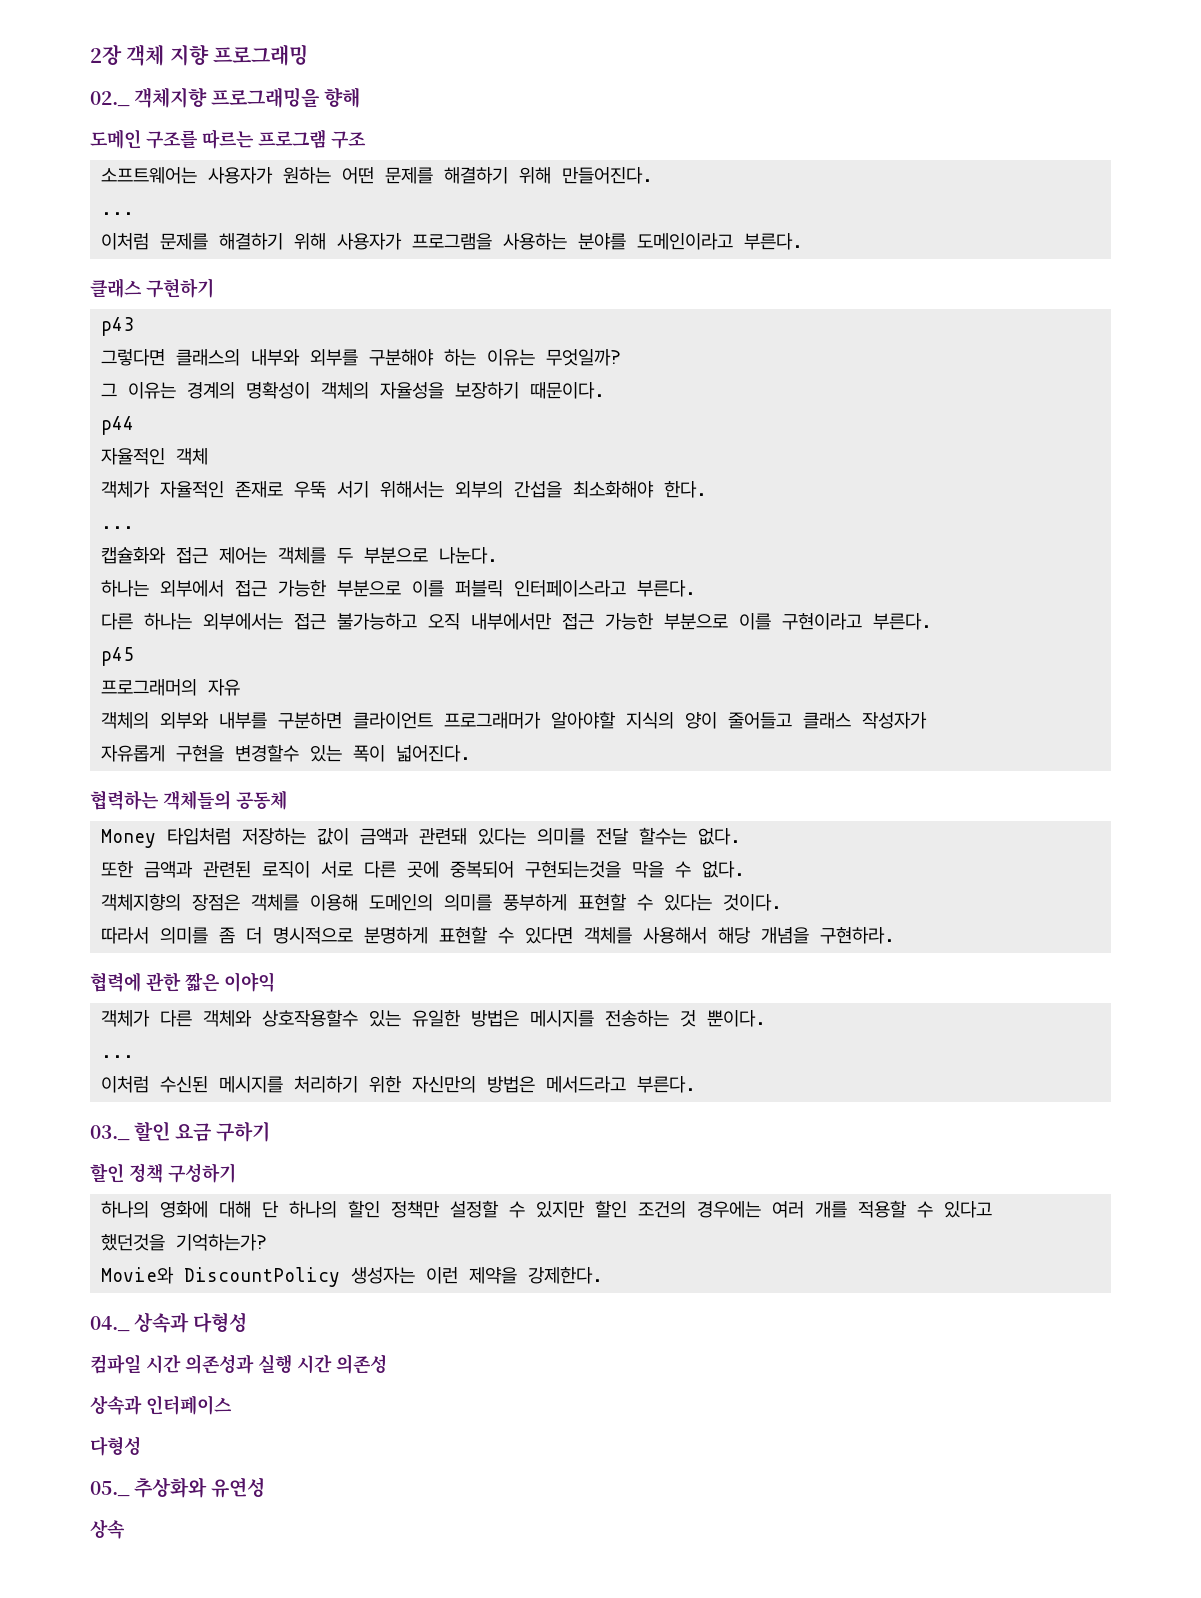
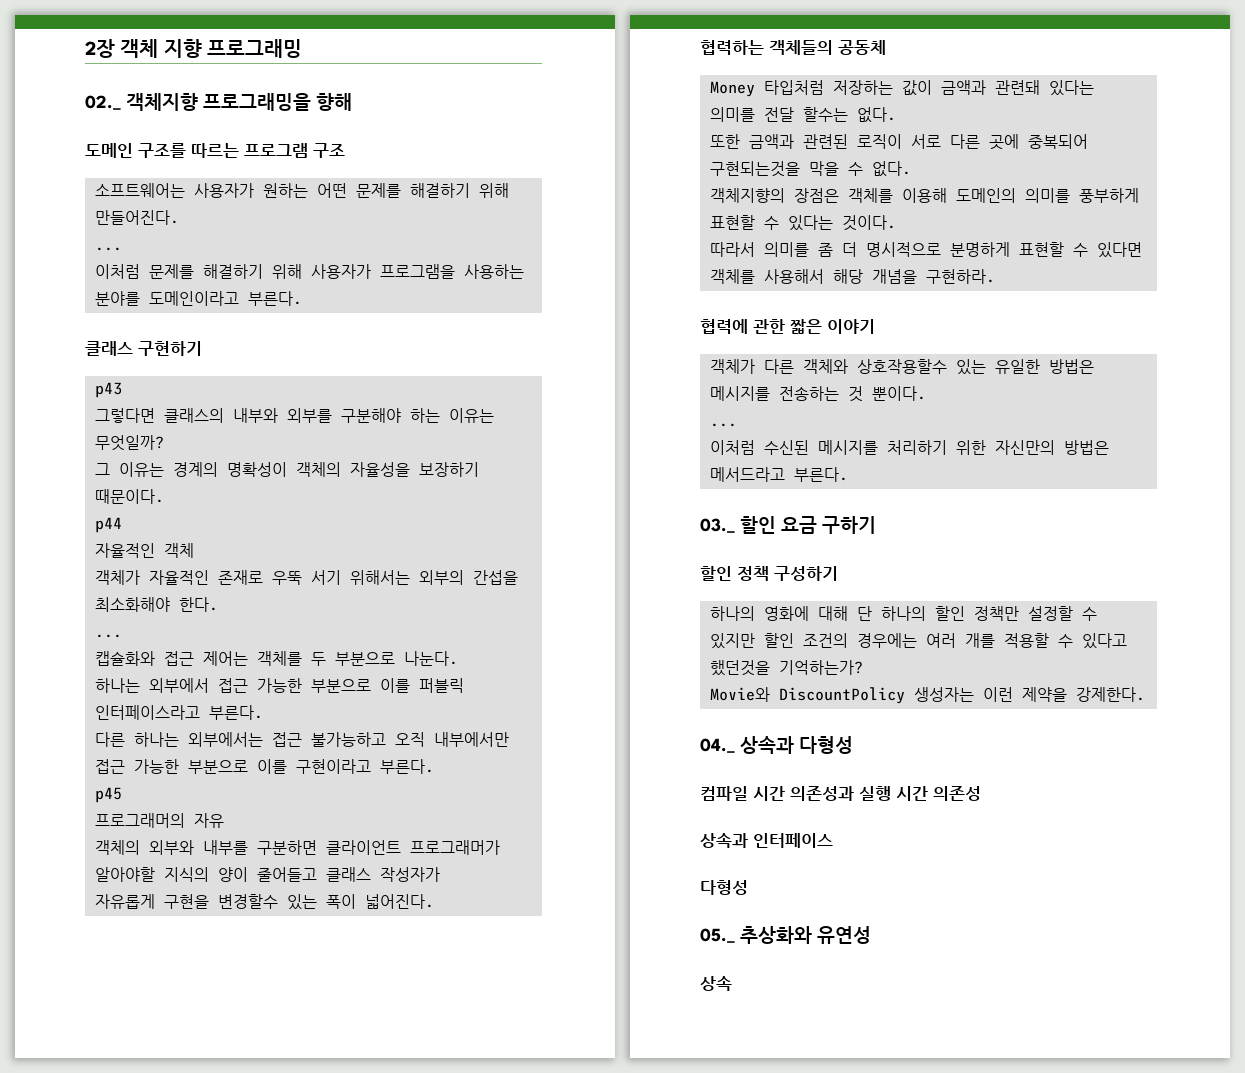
[224,972,275,992] 이야익 -> [827,319,875,334] 이야기

